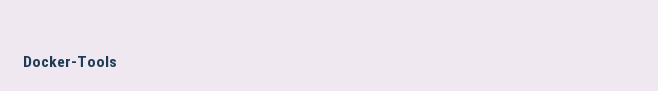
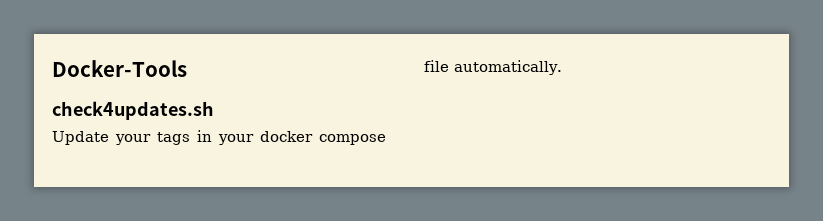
(117, 61) none -> [52,101,214,120] [52,130,386,145] [424,60,562,75] // check4updates.sh // Update your tags in your docker compose file automatically.

